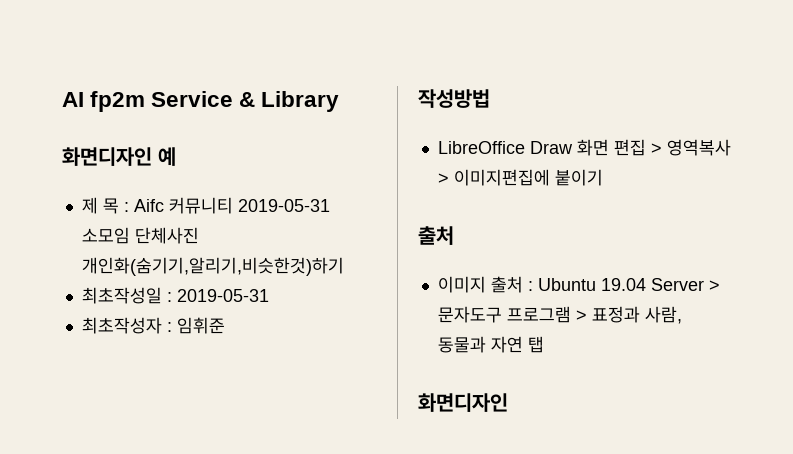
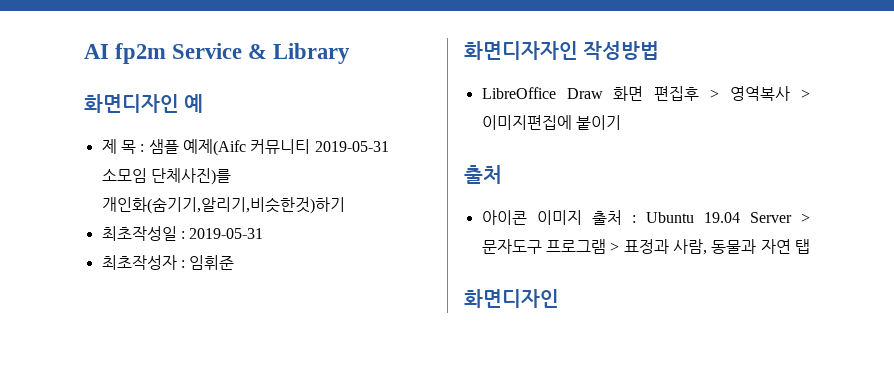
[133,199,164,212] Aifc -> [148,139,246,156] 샘플 예제(Aifc
[134,227,199,244] 단체사진 -> [150,168,231,185] 단체사진)를
(225, 325) none -> [464,41,578,60] 화면디자자인
[613,139,646,156] 편집 -> [654,86,700,101] 편집후
(454, 235) none -> [481,210,527,225] 아이콘

